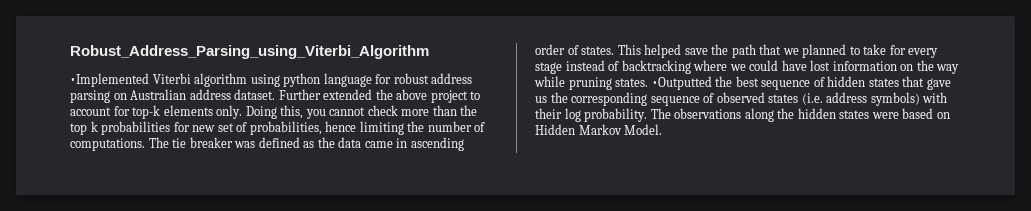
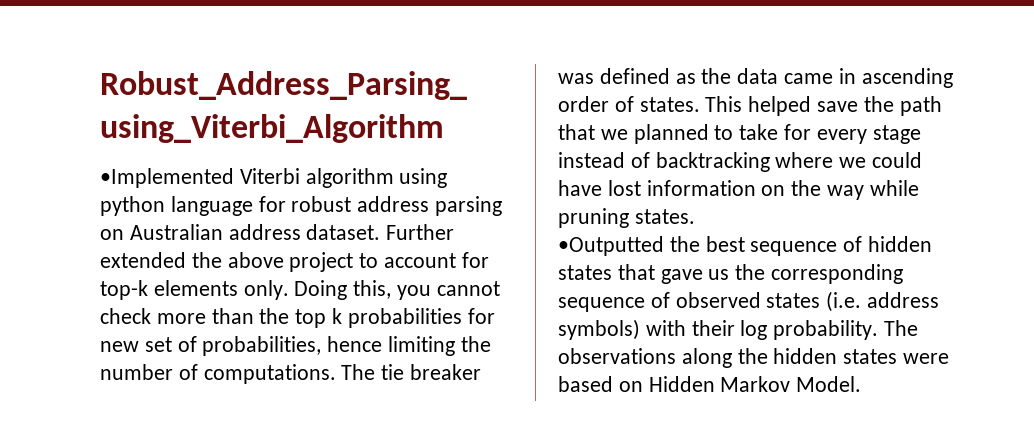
(649, 82) none -> (695, 216) //

